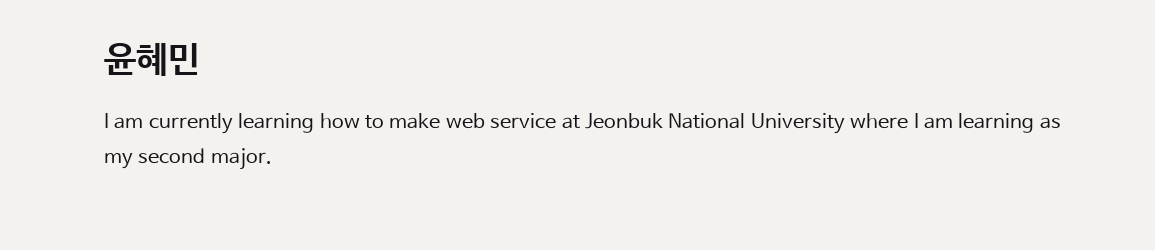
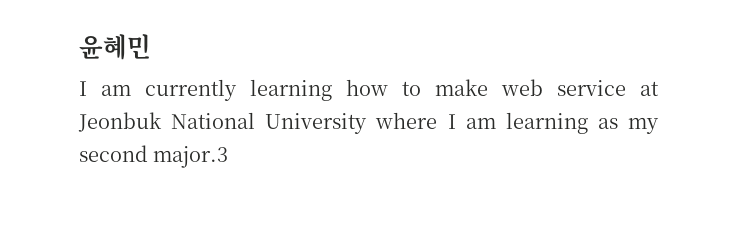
[210,148,272,170] major. -> [153,146,229,168] major.3

